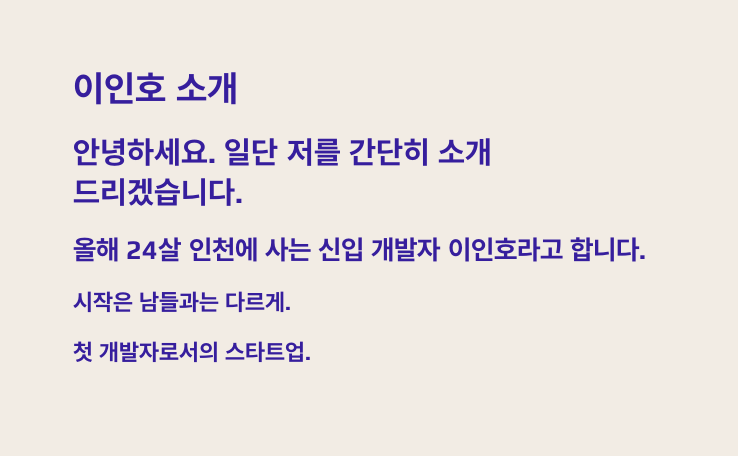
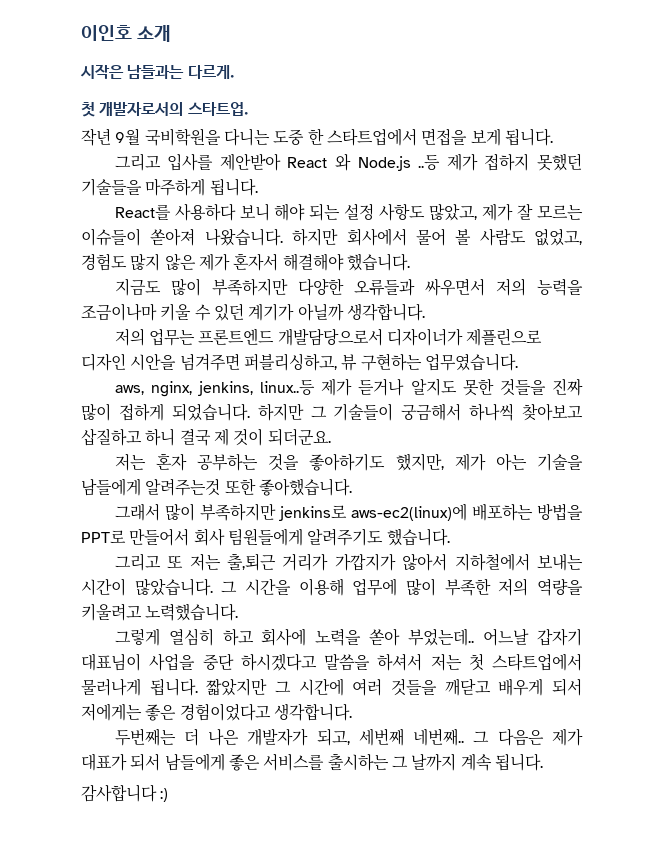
[73,138,493,166] [73,178,243,206] [73,237,647,262] // 안녕하세요. 일단 저를 간단히 소개 드리겠습니다. // 올해 24살 인천에 사는 신입 개발자 이인호라고 합니다. -> (171, 33) none
(312, 352) none -> [81,128,553,146] [114,153,583,171] [81,178,258,196] [114,203,583,221] [81,228,582,246] [81,253,410,271] [114,278,583,296] [81,303,425,321] [114,328,543,346] [81,353,518,371] [114,378,583,397] [81,403,583,421] [81,428,331,446] [114,453,584,471] [81,478,352,496] [114,503,583,521] [81,528,450,546] [114,553,583,571] [81,578,583,596] [81,603,239,621] [114,628,583,646] [81,653,582,671] [81,678,582,696] [81,703,352,721] [114,728,583,746] [81,753,543,771] [81,784,169,802] // 작년 9월 국비학원을 다니는 도중 한 스타트업에서 면접을 보게 됩니다. // 그리고 입사를 제안받아 React 와 Node.js ..등 제가 접하지 못했던 기술들을 마주하게 됩니다. // React를 사용하다 보니 해야 되는 설정 사항도 많았고, 제가 잘 모르는 이슈들이 쏟아져 나왔습니다. 하지만 회사에서 물어 볼 사람도 없었고, 경험도 많지 않은 제가 혼자서 해결해야 했습니다. // 지금도 많이 부족하지만 다양한 오류들과 싸우면서 저의 능력을 조금이나마 키울 수 있던 계기가 아닐까 생각합니다. // 저의 업무는 프론트엔드 개발담당으로서 디자이너가 제플린으로 디자인 시안을 넘겨주면 퍼블리싱하고, 뷰 구현하는 업무였습니다. // aws, nginx, jenkins, linux..등 제가 듣거나 알지도 못한 것들을 진짜 많이 접하게 되었습니다. 하지만 그 기술들이 궁금해서 하나씩 찾아보고 삽질하고 하니 결국 제 것이 되더군요. // 저는 혼자 공부하는 것을 좋아하기도 했지만, 제가 아는 기술을 남들에게 알려주는것 또한 좋아했습니다. // 그래서 많이 부족하지만 jenkins로 aws-ec2(linux)에 배포하는 방법을 PPT로 만들어서 회사 팀원들에게 알려주기도 했습니다. // 그리고 또 저는 출,퇴근 거리가 가깝지가 않아서 지하철에서 보내는 시간이 많았습니다. 그 시간을 이용해 업무에 많이 부족한 저의 역량을 키울려고 노력했습니다. // 그렇게 열심히 하고 회사에 노력을 쏟아 부었는데.. 어느날 갑자기 대표님이 사업을 중단 하시겠다고 말씀을 하셔서 저는 첫 스타트업에서 물러나게 됩니다. 짧았지만 그 시간에 여러 것들을 깨닫고 배우게 되서 저에게는 좋은 경험이었다고 생각합니다. // 두번째는 더 나은 개발자가 되고, 세번째 네번째.. 그 다음은 제가 대표가 되서 남들에게 좋은 서비스를 출시하는 그 날까지 계속 됩니다. // 감사합니다 :)

